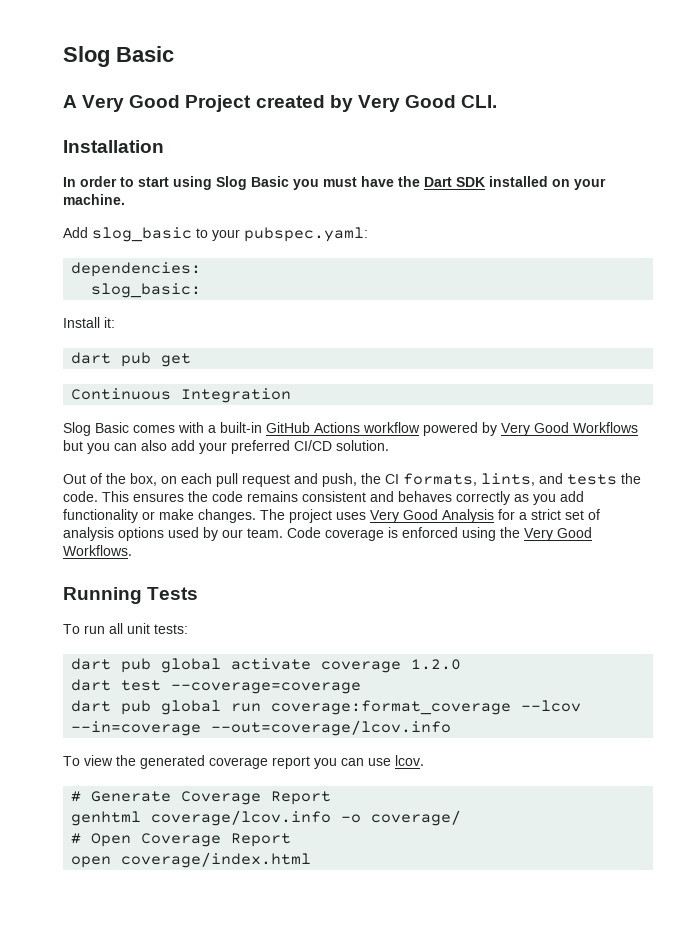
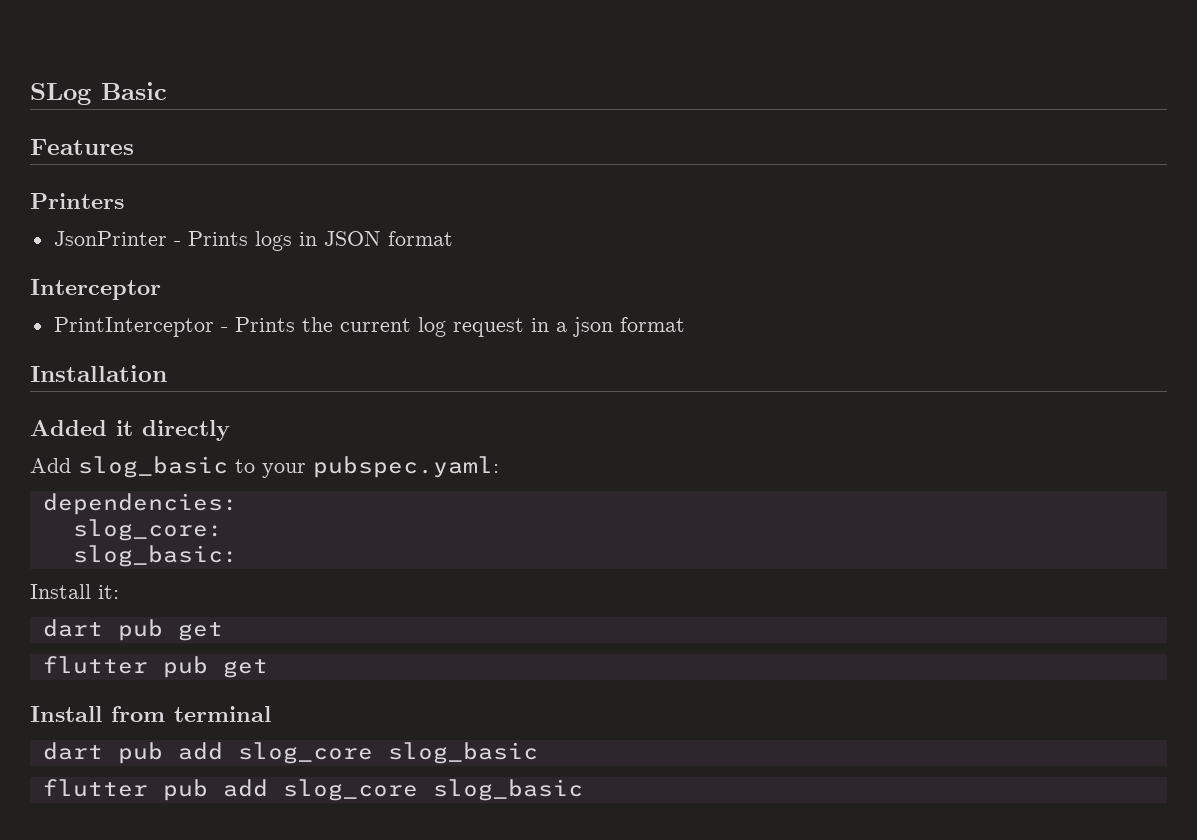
[63,46,110,67] Slog -> [30,83,91,105] SLog
[63,95,498,112] [63,140,164,153] [63,176,606,190] [63,194,125,205] A Very Good Project created by Very Good CLI. // Installation // In order to start using Slog Basic you must have the Dart SDK installed on your machine. -> [30,139,134,155] [30,193,124,209] [53,231,453,251] [30,279,161,300] [53,317,685,337] [30,365,167,382] [30,420,230,441] Features // Printers // JsonPrinter - Prints logs in JSON format // Interceptor // PrintInterceptor - Prints the current log request in a json format // Installation // Added it directly
(202, 269) none -> [72,519,223,541] // slog_core:
[71,388,292,403] [63,422,638,436] [63,440,389,454] [63,473,641,487] [63,491,584,505] [63,509,600,523] [63,527,592,541] [63,545,132,556] [63,587,199,604] [63,623,188,634] [71,658,462,673] [71,679,362,694] [71,700,582,715] [71,720,452,736] [63,755,424,769] [71,791,332,805] [71,810,462,826] [71,833,292,847] [71,852,312,868] Continuous Integration // Slog Basic comes with a built-in GitHub Actions workflow powered by Very Good Workflows but you can also add your preferred CI/CD solution. // Out of the box, on each pull request and push, the CI formats, lints, and tests the code. This ensures the code remains consistent and behaves correctly as you add functionality or make changes. The project uses Very Good Analysis for a strict set of analysis options used by our team. Code coverage is enforced using the Very Good Workflows. // Running Tests // To run all unit tests: // dart pub global activate coverage 1.2.0 // dart test --coverage=coverage // dart pub global run coverage:format_coverage --lcov --in=coverage --out=coverage/lcov.info // To view the generated coverage report you can use lcov. // # Generate Coverage Report // genhtml coverage/lcov.info -o coverage/ // # Open Coverage Report // open coverage/index.html -> [42,656,268,678] [30,706,271,722] [42,742,538,764] [42,779,583,801] flutter pub get // Install from terminal // dart pub add slog_core slog_basic // flutter pub add slog_core slog_basic

